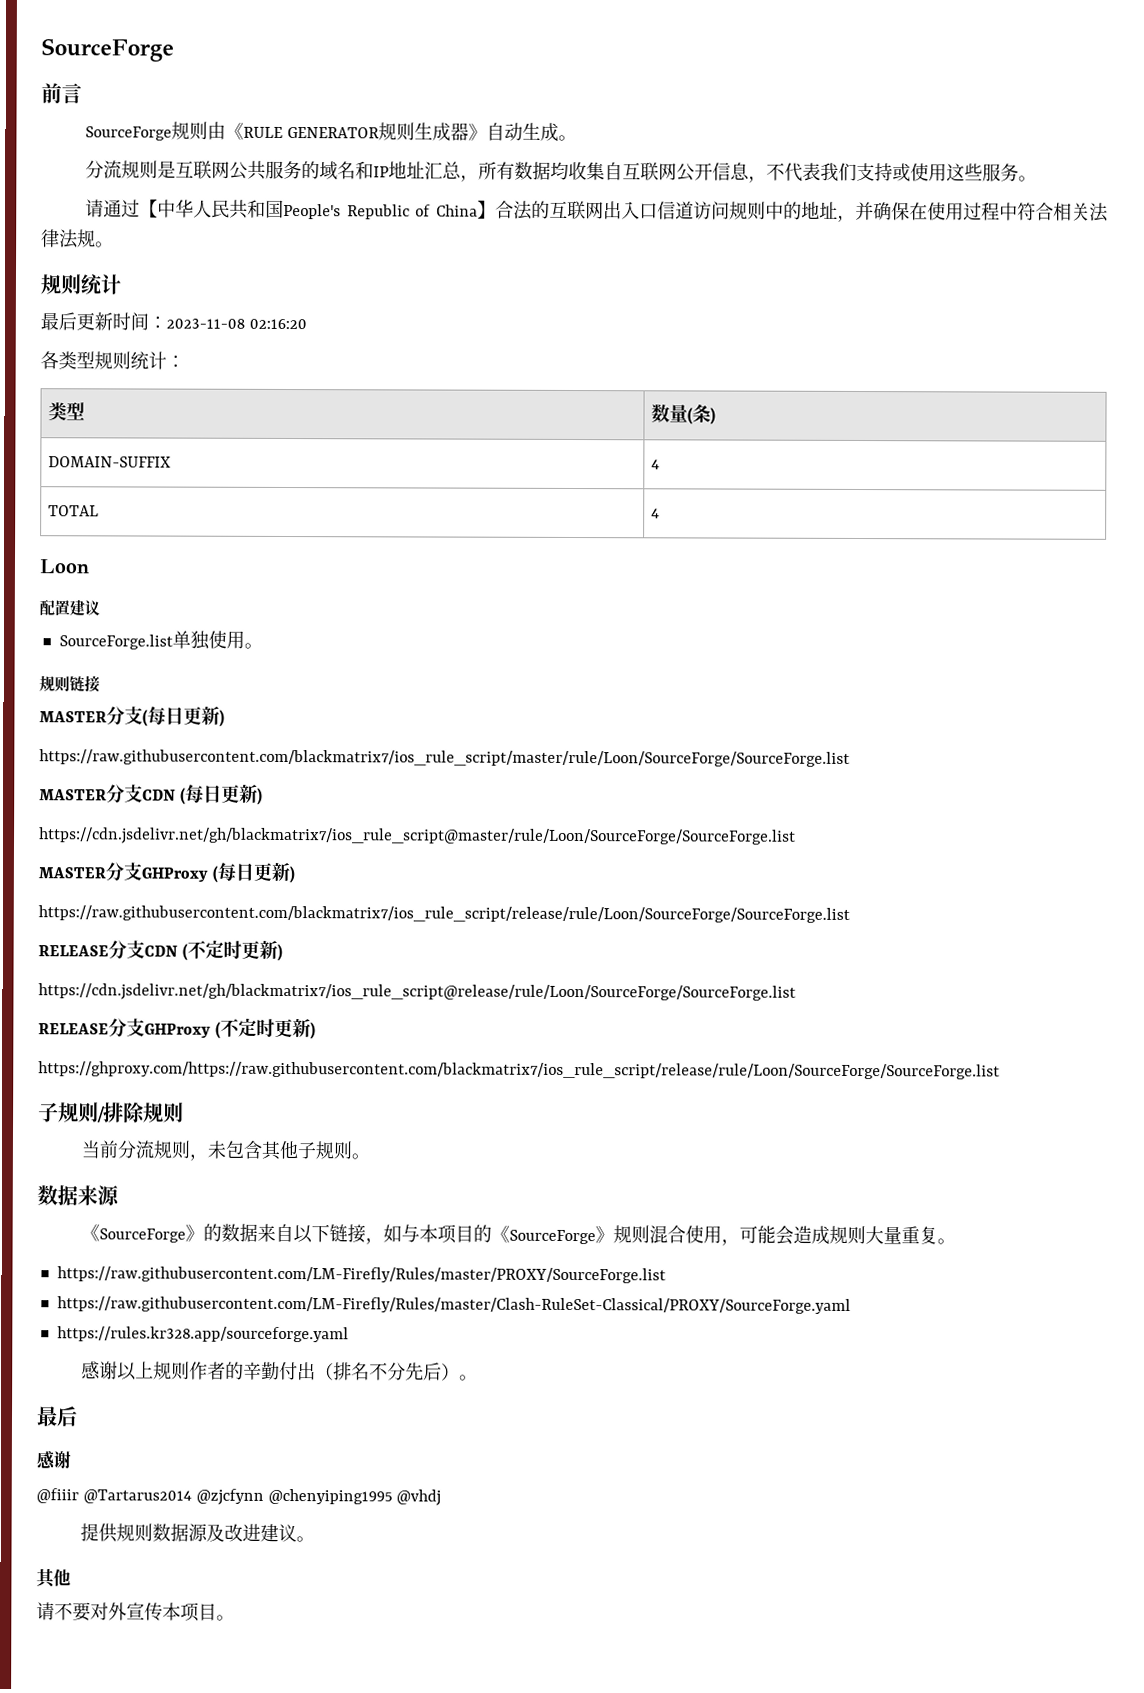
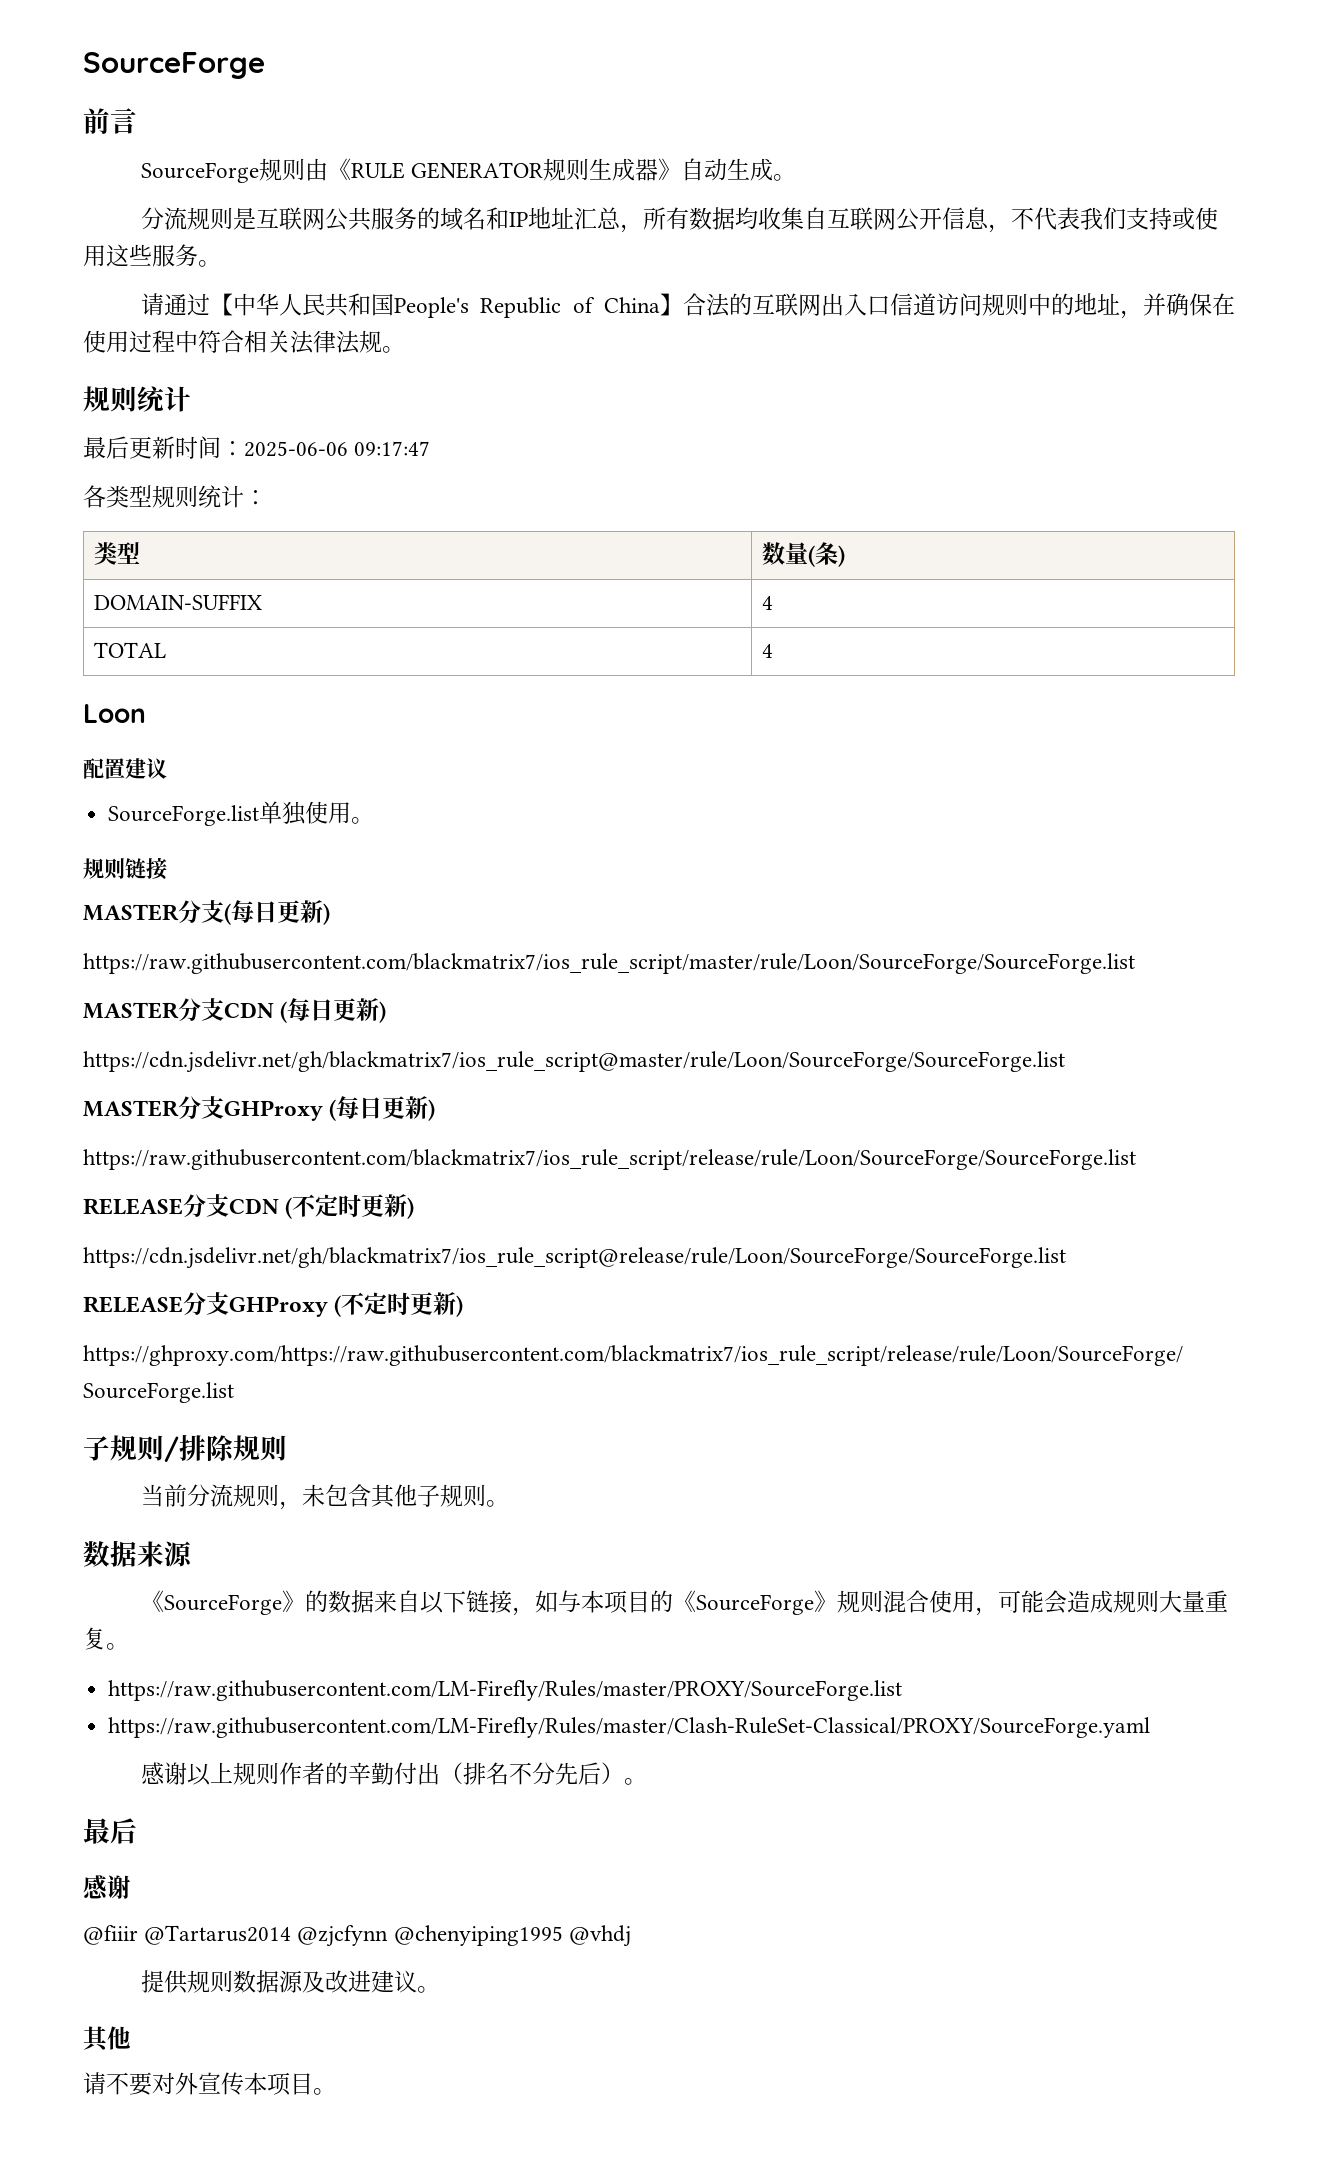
[166,318,307,330] 2023-11-08 02:16:20 -> [244,441,431,457] 2025-06-06 09:17:47
[56,1326,349,1343] // https://rules.kr328.app/sourceforge.yaml -> (1151, 1727) none

